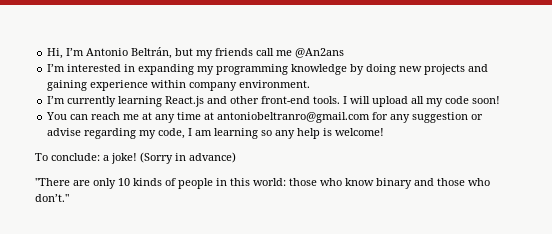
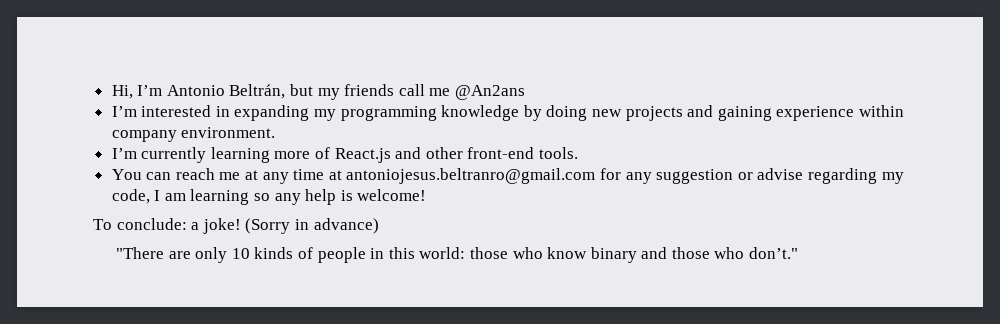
(163, 101) none -> [274,147,331,159] more of
[343,96,501,107] I will upload all my code soon! -> (579, 153) none
[217,112,371,123] antoniobeltranro@gmail.com -> [346,168,596,184] antoniojesus.beltranro@gmail.com

